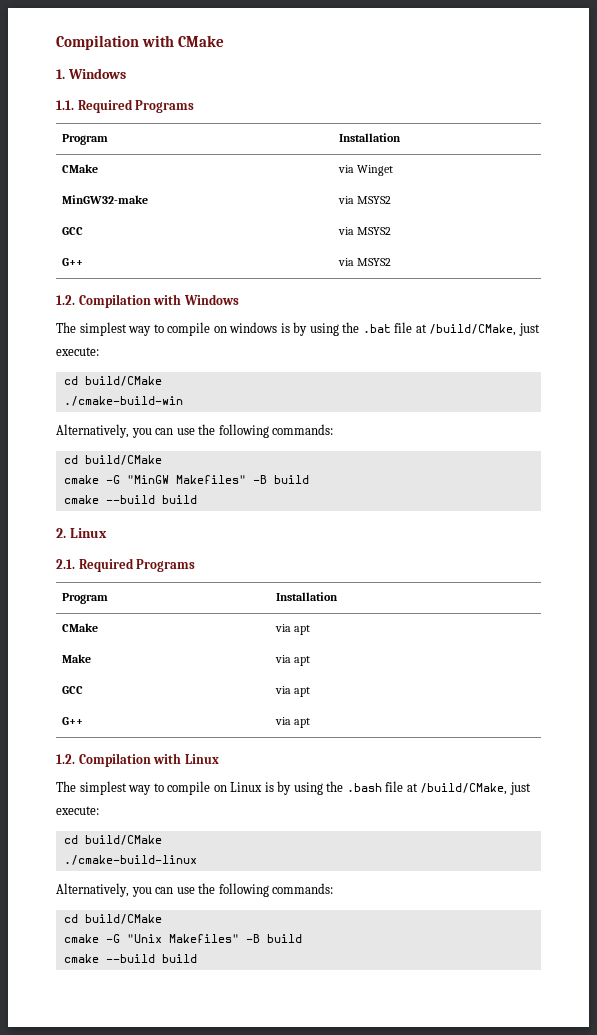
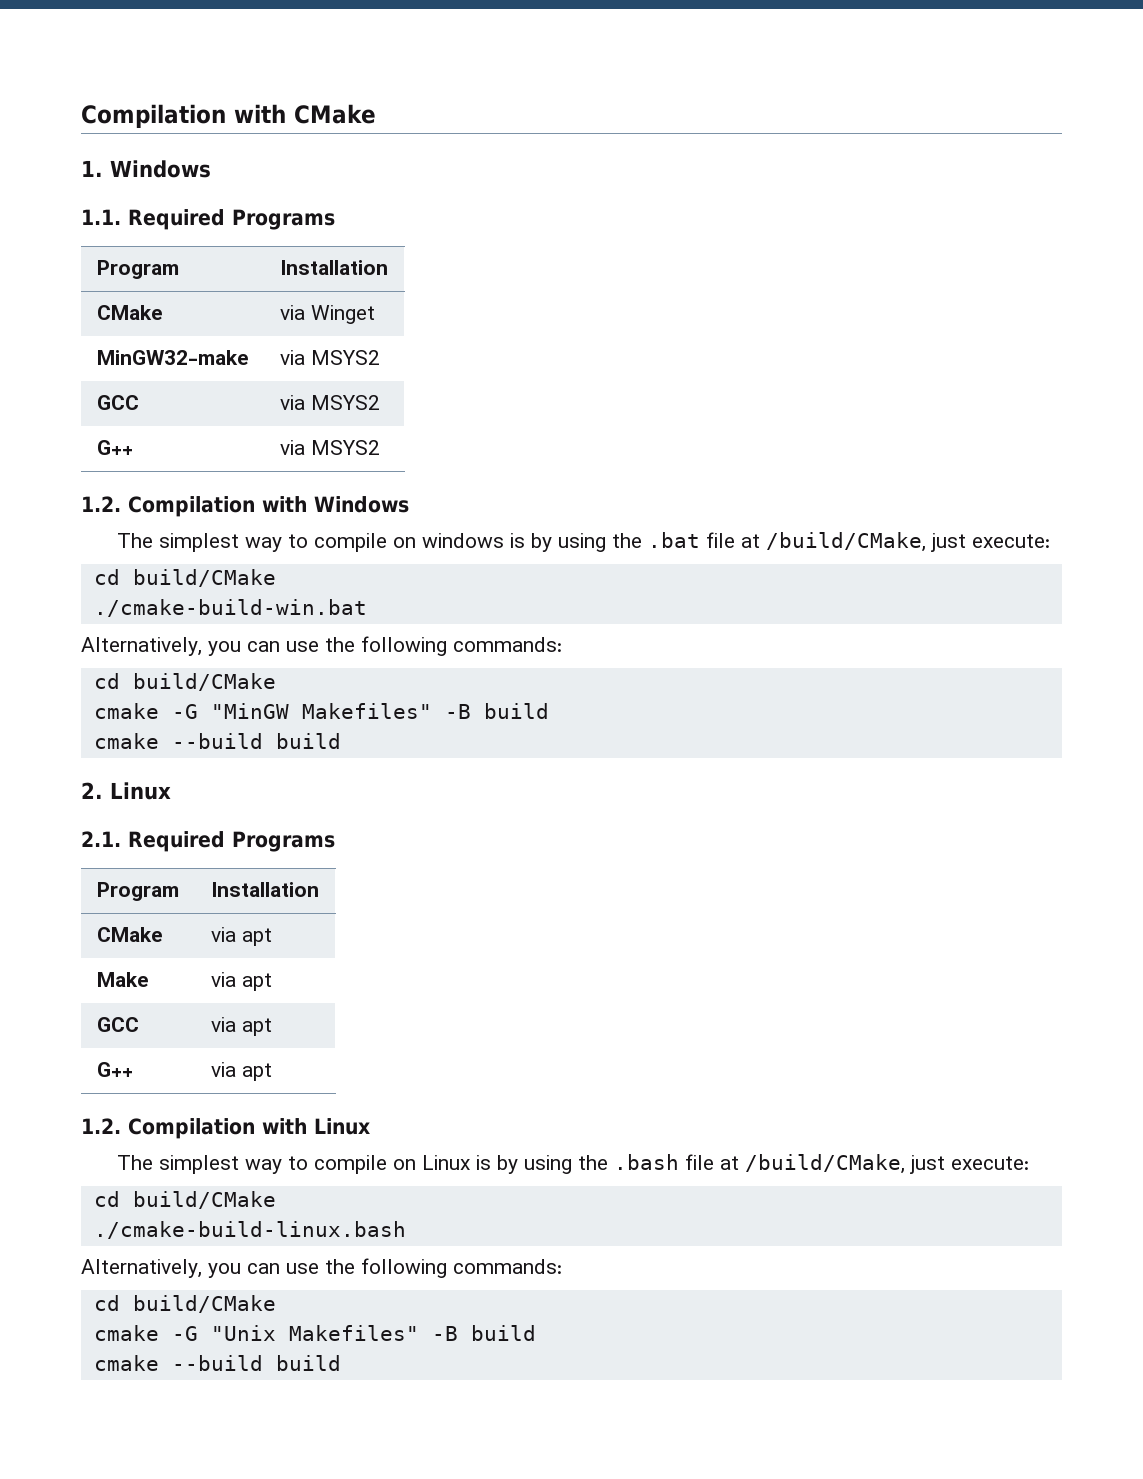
[63,396,183,406] ./cmake-build-win -> [93,599,367,617] ./cmake-build-win.bat
[63,855,197,865] ./cmake-build-linux -> [93,1221,406,1239] ./cmake-build-linux.bash

